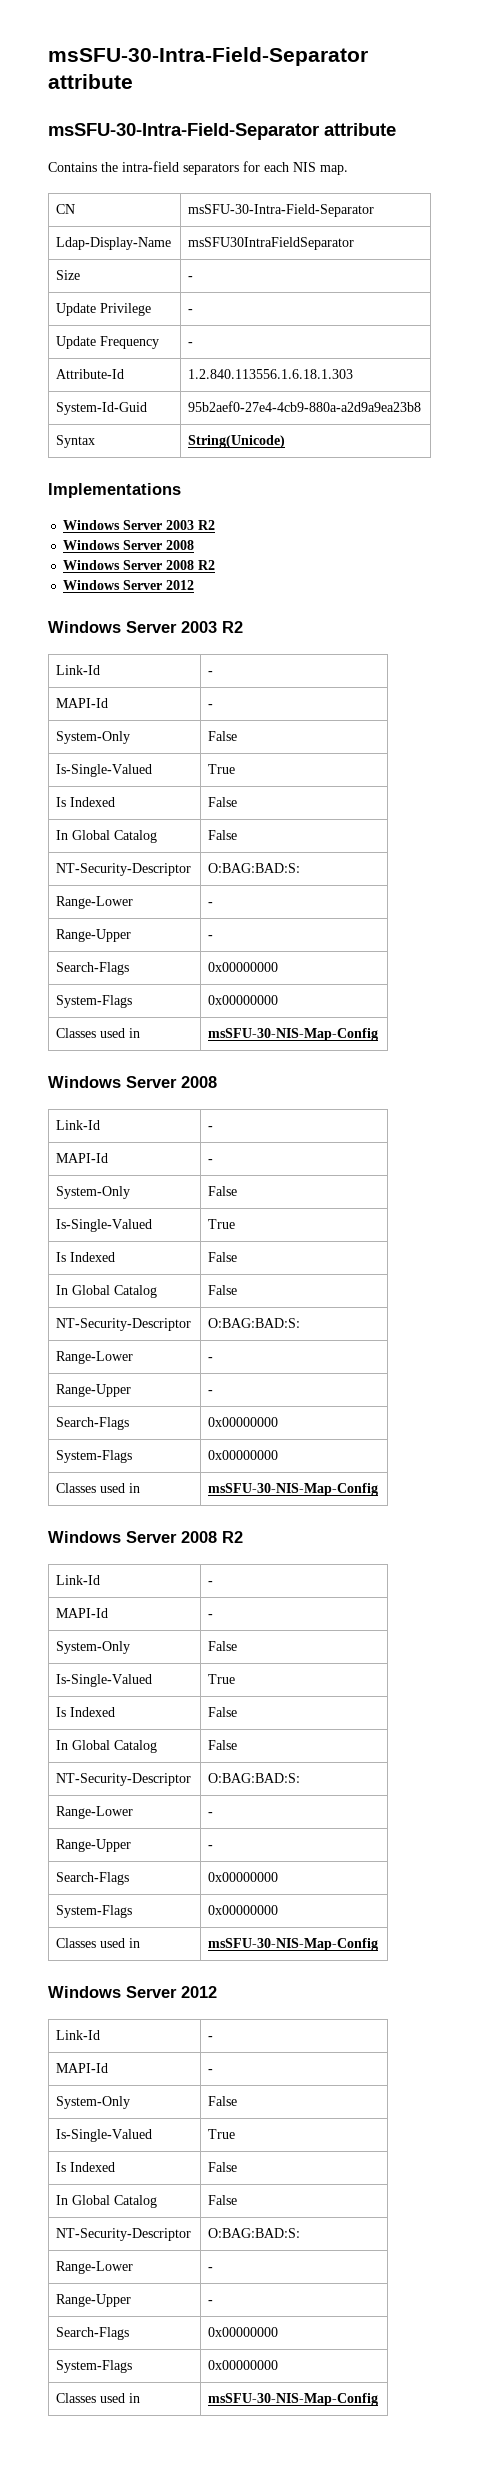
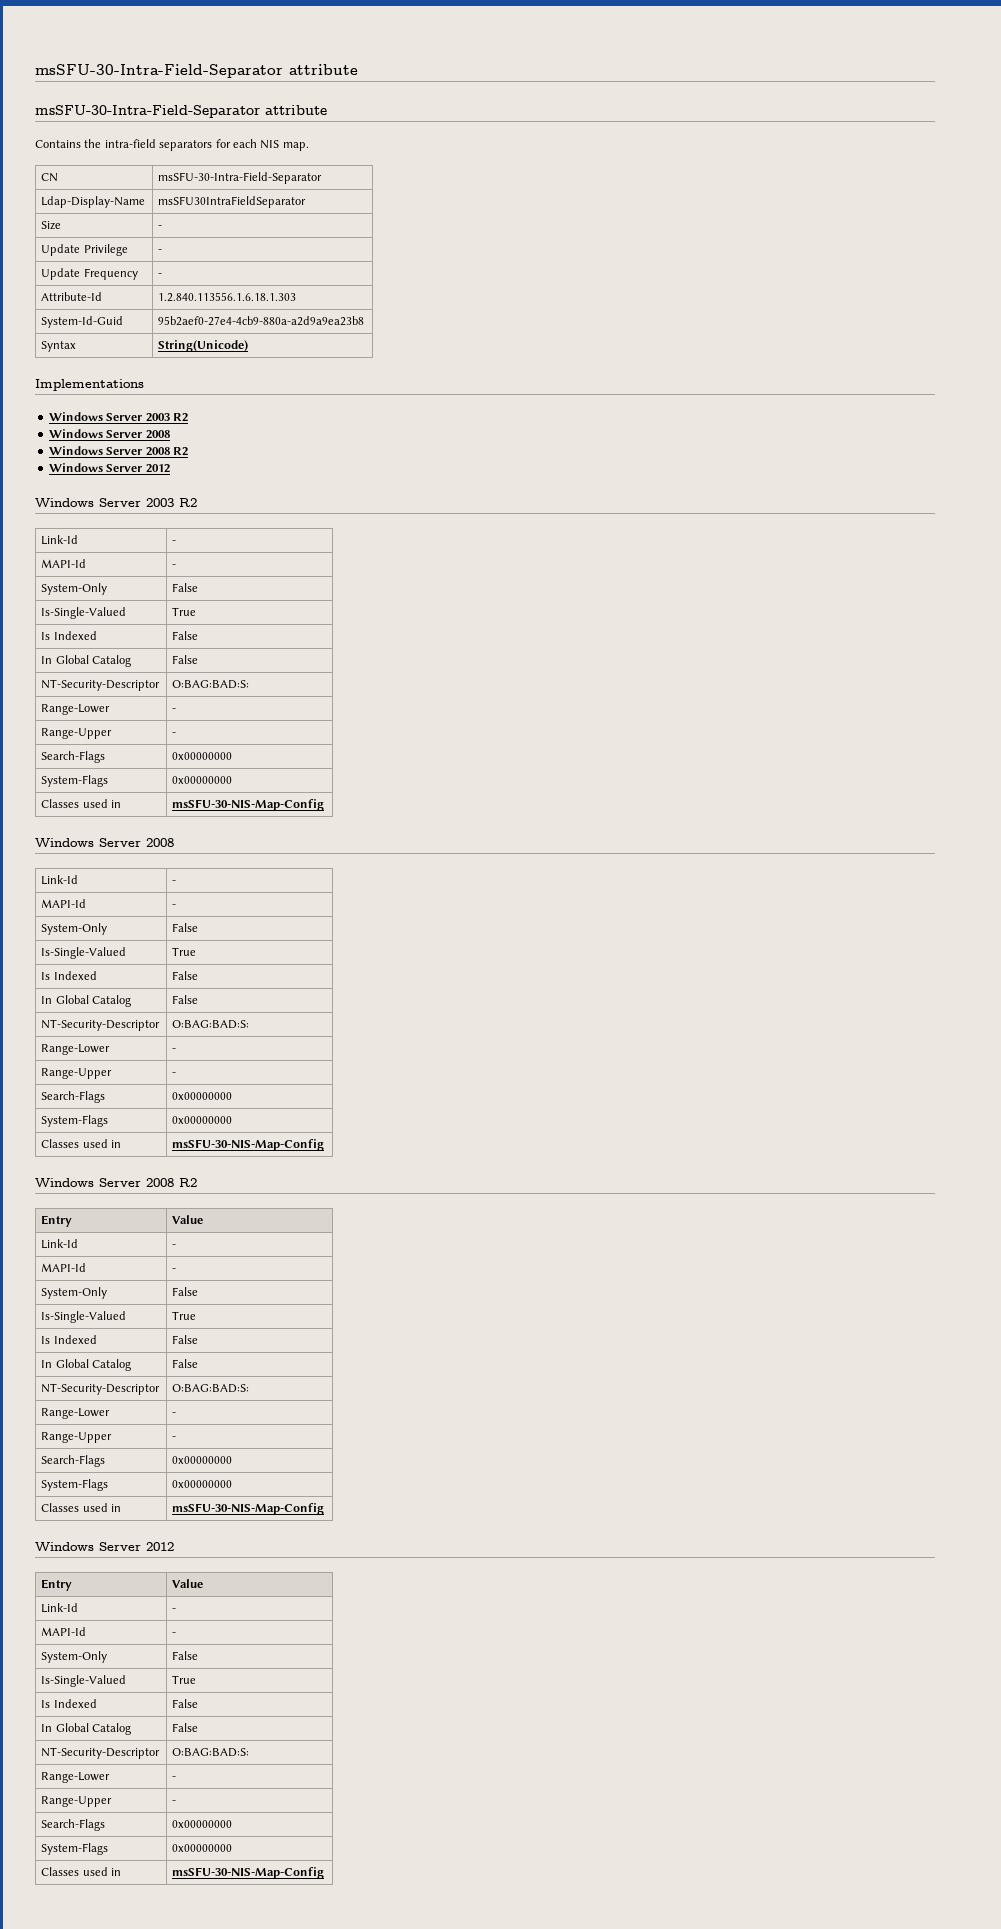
(243, 1537) none -> [41,1215,73,1227] [172,1215,204,1224] // Entry | Value
(217, 1992) none -> [41,1579,73,1591] [172,1579,204,1588] // Entry | Value

